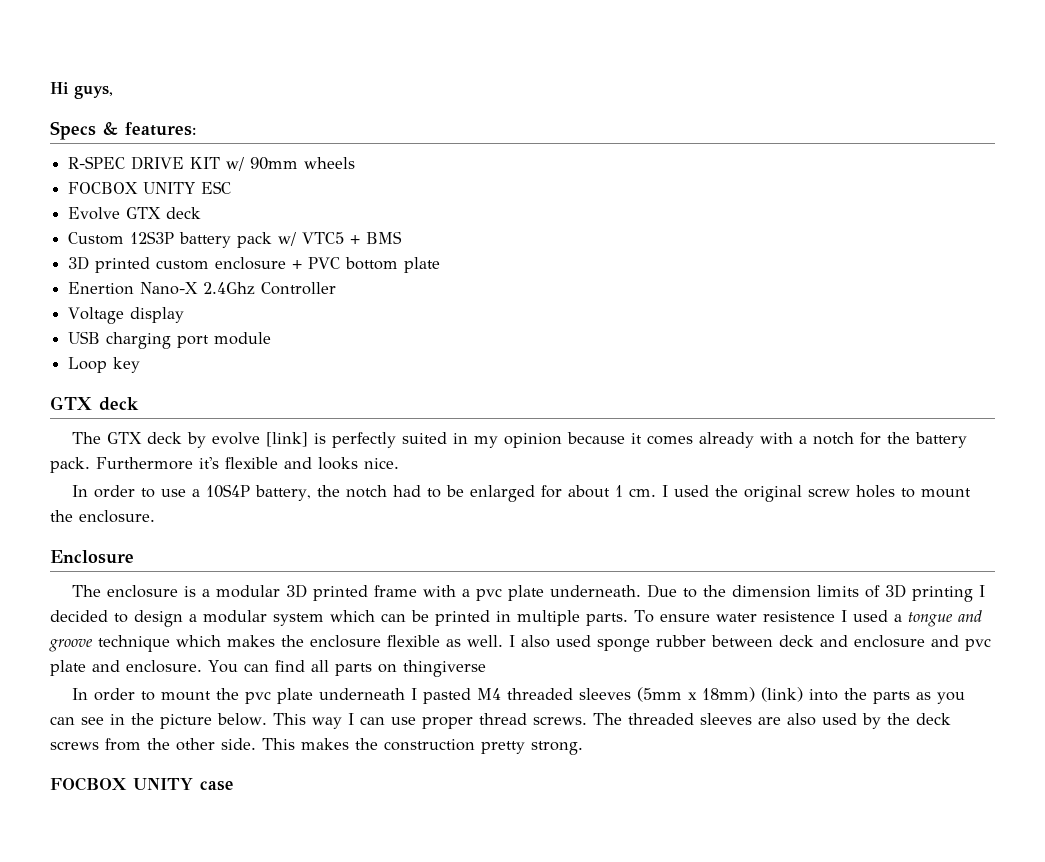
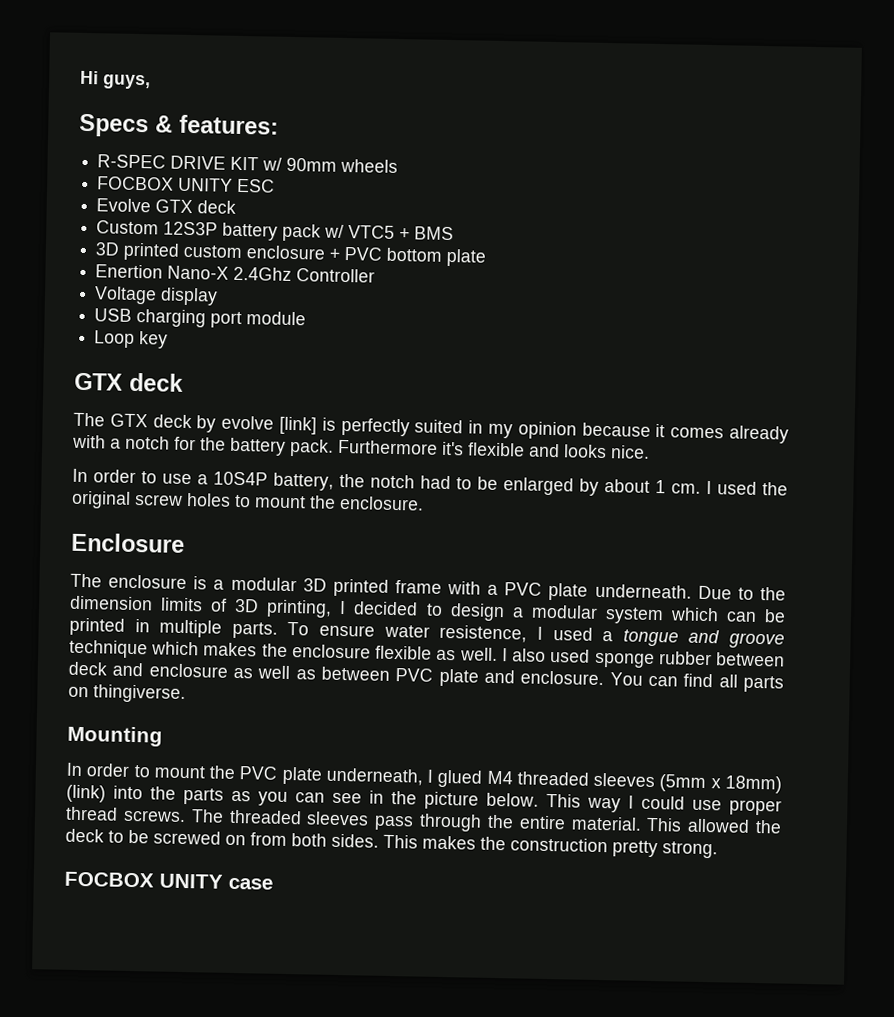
[541,485,563,498] for -> [579,478,599,496] by
[476,588,503,601] pvc -> [504,582,543,596] PVC
[912,586,974,602] printing -> [266,599,333,618] printing,
[762,611,835,622] resistence -> [439,624,528,643] resistence,
[931,635,991,651] and pvc -> [233,665,434,682] as well as between PVC
[402,660,486,677] thingiverse -> [93,684,186,704] [67,725,163,747] thingiverse. // Mounting
[245,688,472,704] pvc plate underneath I pasted -> [239,766,483,788] PVC plate underneath, I glued
[359,716,385,725] can -> [641,795,685,810] could
[757,713,951,729] [50,738,256,751] are also used by the deck screws from the other side. -> [374,813,783,834] [65,828,379,848] pass through the entire material. This allowed the deck to be screwed on from both sides.

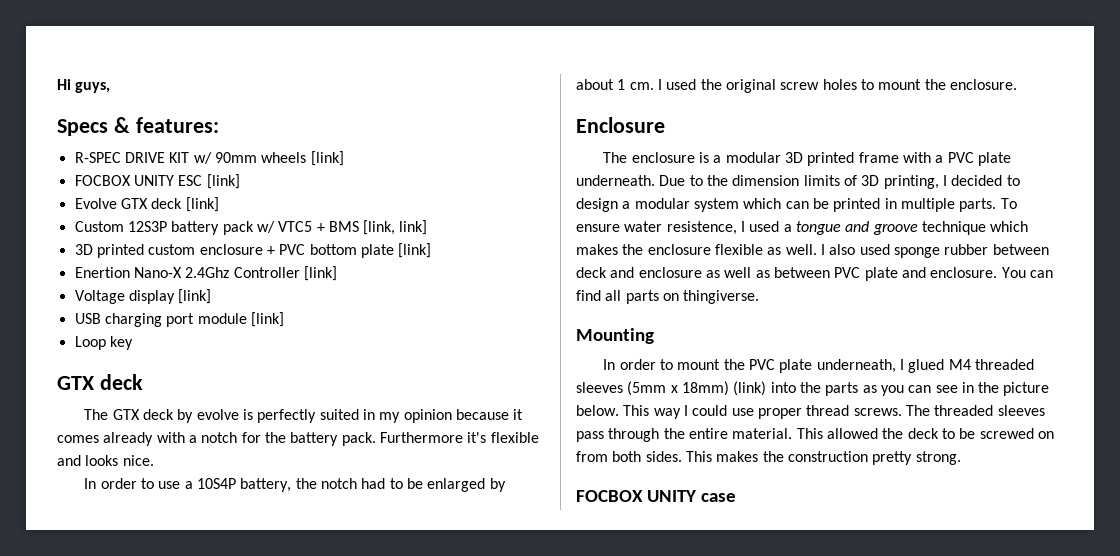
(399, 166) none -> [310,151,344,166] [link]
(276, 185) none -> [206,174,240,189] [link]
(237, 207) none -> [185,197,219,212] [link]
(455, 233) none -> [363,220,428,235] [link, link]
(487, 257) none -> [398,243,432,258] [link]
(376, 275) none -> [303,266,337,281] [link]
(219, 296) none -> [178,289,212,304] [link]
(307, 318) none -> [250,312,284,327] [link]
[279,416,317,435] [link] -> (239, 414) none

